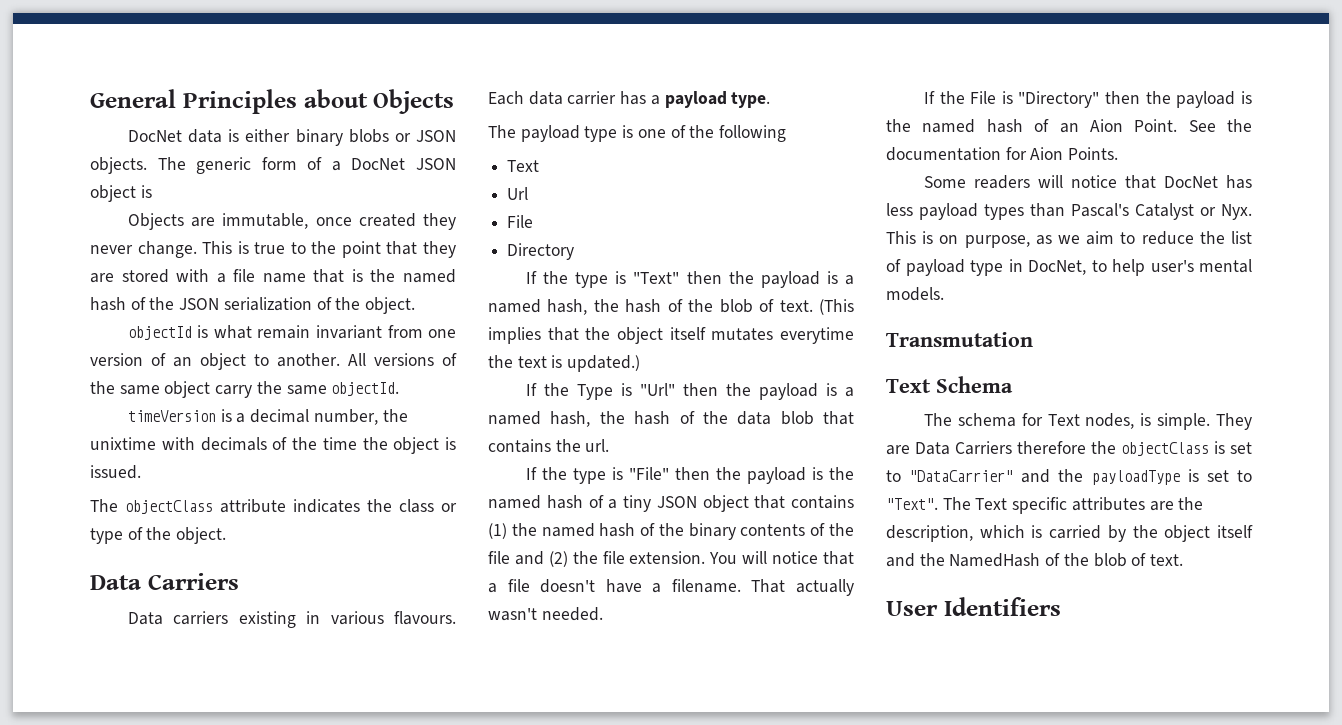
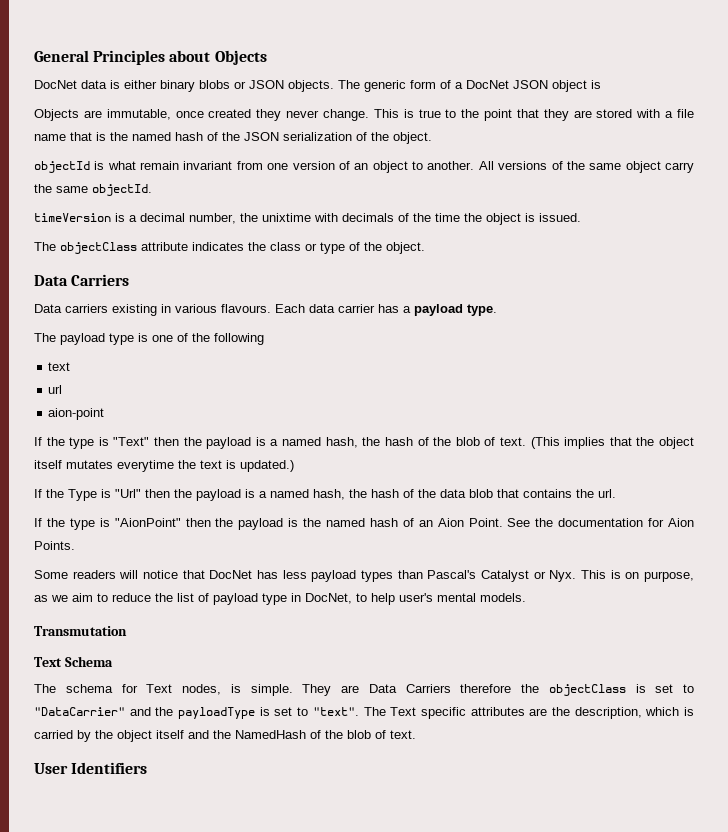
[507,160,540,172] [507,187,529,200] [507,215,534,228] [507,243,575,260] Text // Url // File // Directory -> [48,362,71,371] [48,385,63,394] [48,408,105,420] text // url // aion-point
[628,467,854,484] [488,495,854,512] [488,523,854,540] [488,551,854,567] [488,579,854,596] [488,607,603,621] [923,91,1100,108] "File" then the payload is the named hash of a tiny JSON object that contains (1) the named hash of the binary contents of the file and (2) the file extension. You will notice that a file doesn't have a filename. That actually wasn't needed. // If the File is "Directory" -> [114,518,181,527] "AionPoint"
[886,498,938,510] "Text". -> [312,707,359,716] "text".

